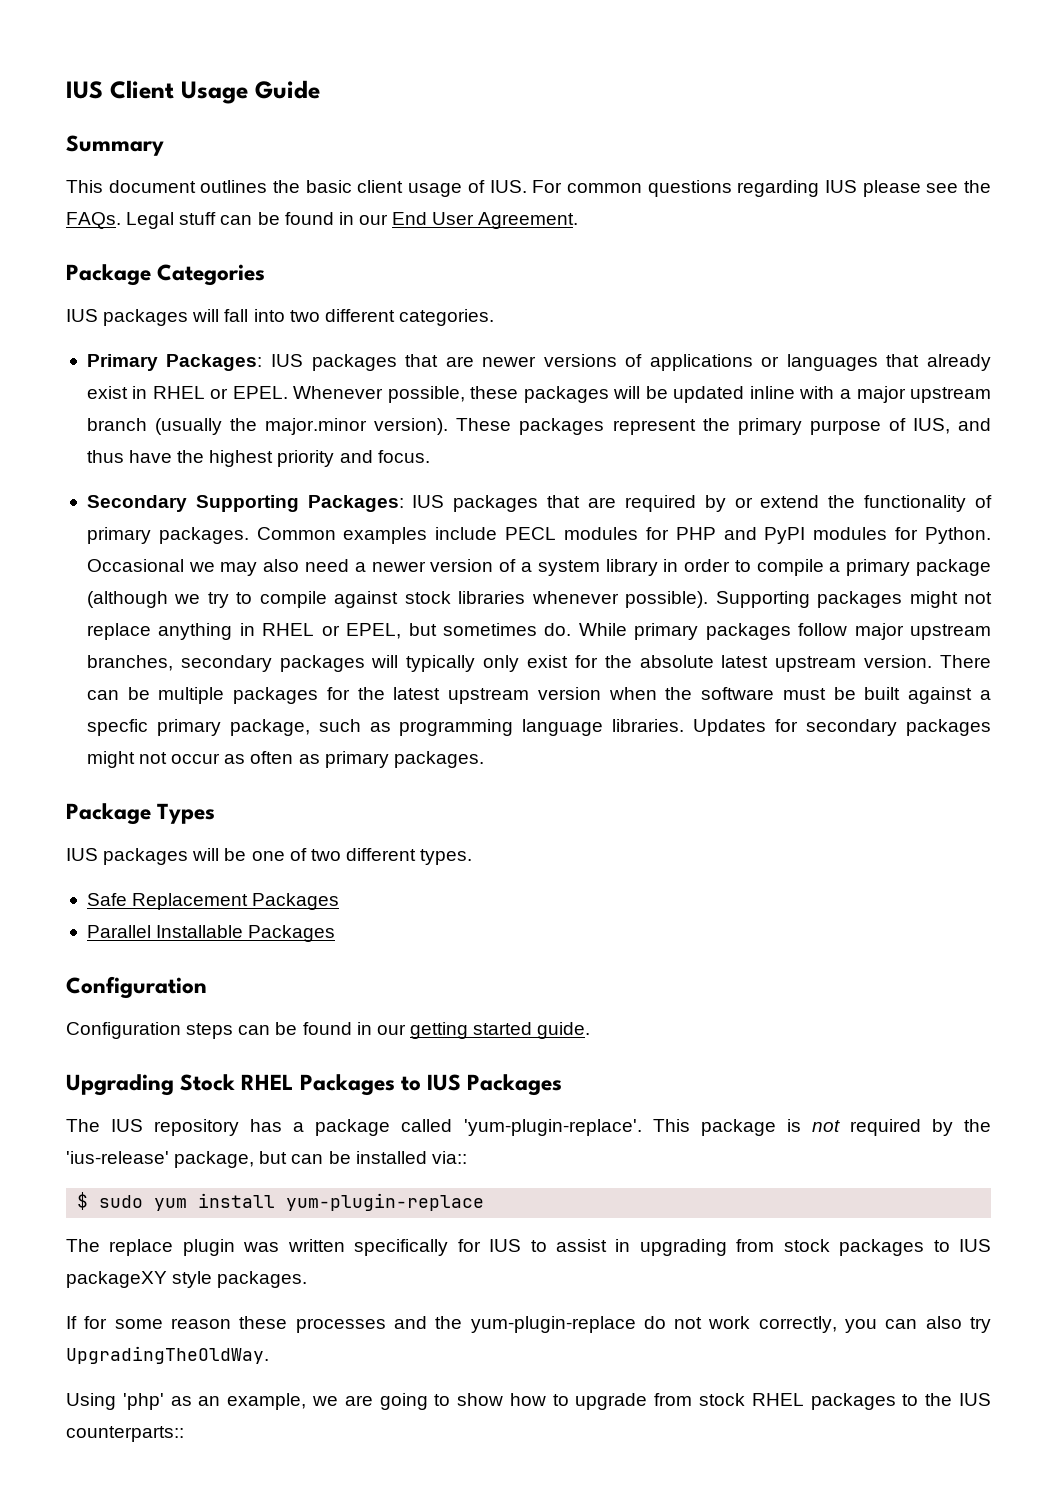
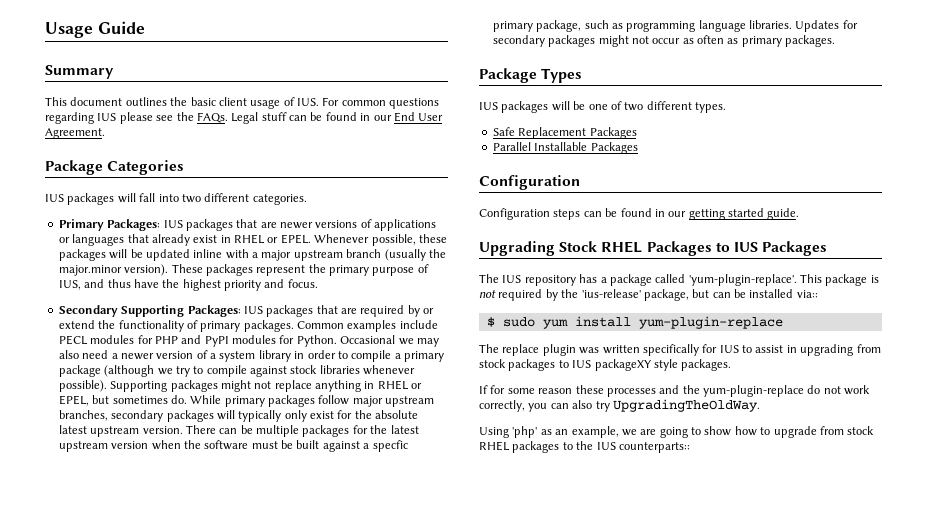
[66,80,174,99] IUS Client -> (45, 30) none

